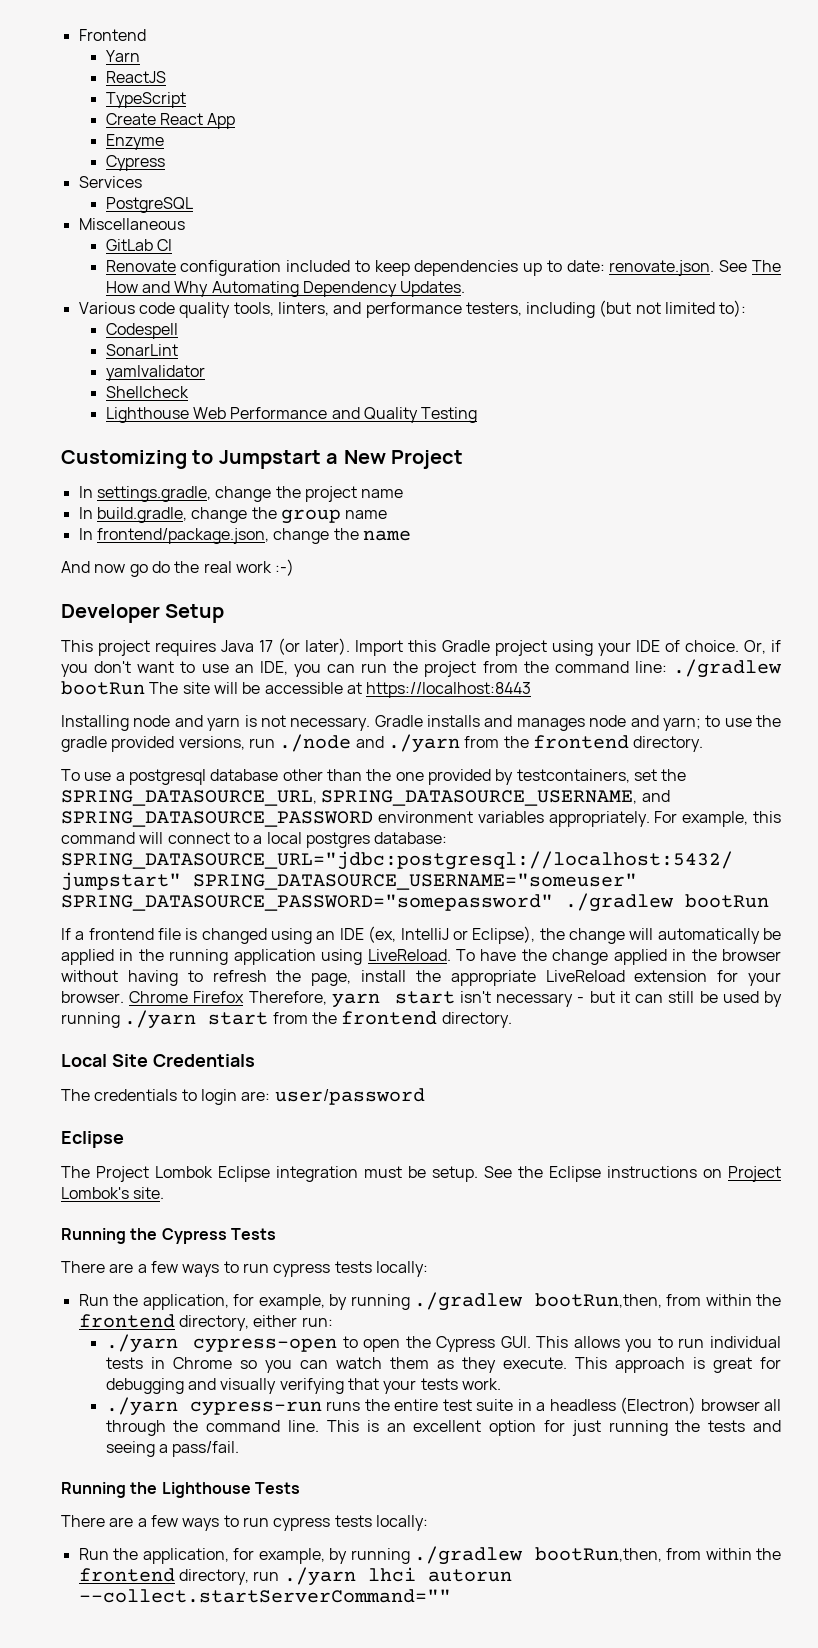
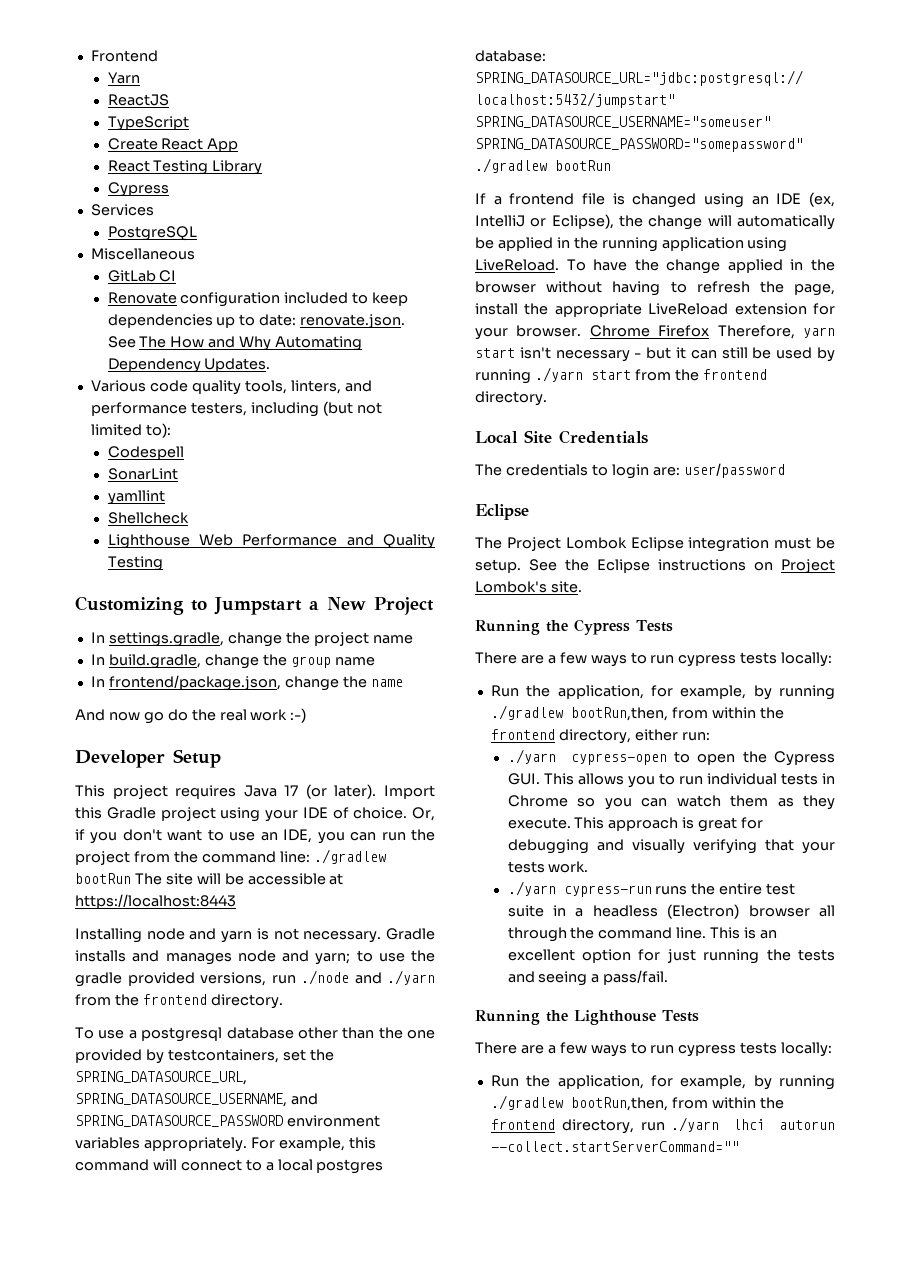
[105,134,164,150] Enzyme -> [107,160,263,175] React Testing Library
[105,365,205,381] yamlvalidator -> [107,490,165,505] yamllint

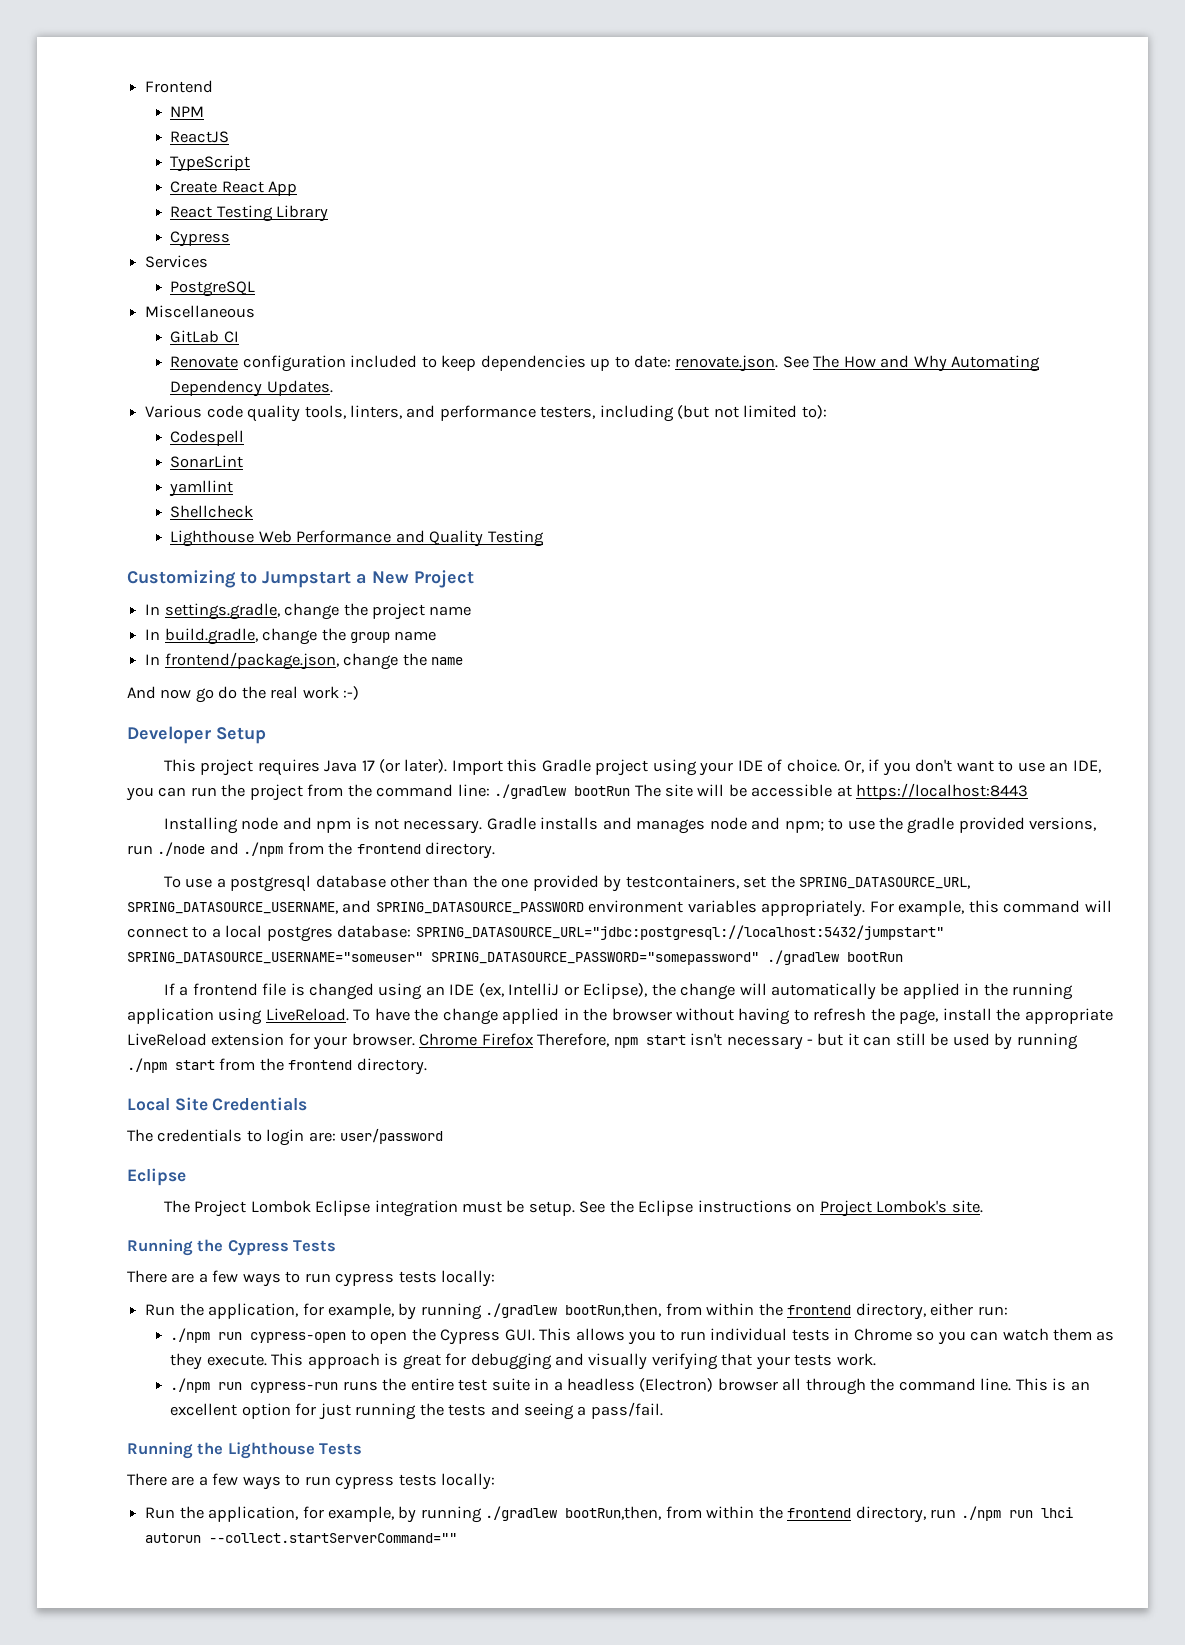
[107,72,140,84] Yarn -> [170,106,205,117] NPM
[221,931,253,943] yarn -> [316,820,352,833] npm
[315,953,351,965] yarn; -> [784,820,824,833] npm;
[387,970,435,985] ./yarn -> [243,842,284,857] ./npm
[803,327,835,338] yarn -> [613,1037,638,1048] npm
[534,367,583,382] ./yarn -> [127,1058,167,1073] ./npm
[507,749,556,764] ./yarn -> [170,1328,243,1343] ./npm run
[507,881,556,896] ./yarn -> [170,1378,243,1393] ./npm run
[671,1117,720,1132] ./yarn -> [960,1506,1033,1521] ./npm run

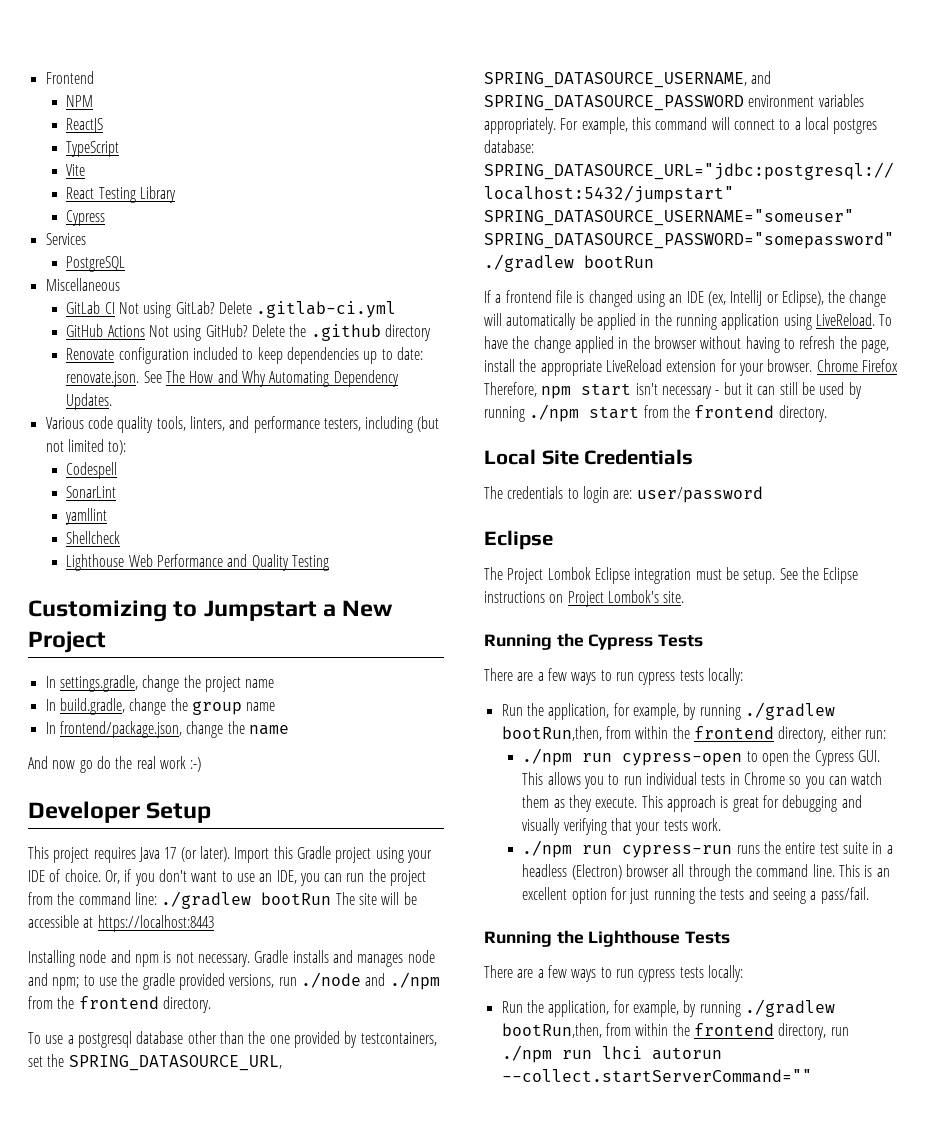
[170,181,298,196] Create React App -> [66,164,86,176] Vite
(239, 337) none -> [119,301,397,318] [66,324,431,341] Not using GitLab? Delete .gitlab-ci.yml // GitHub Actions Not using GitHub? Delete the .github directory

